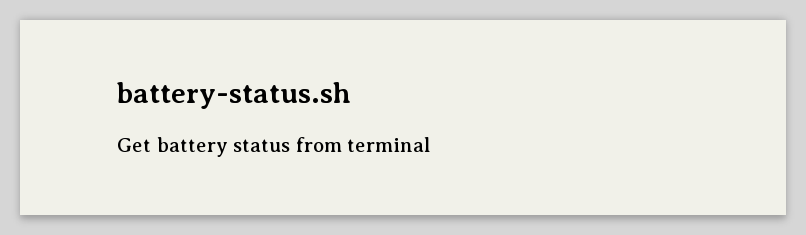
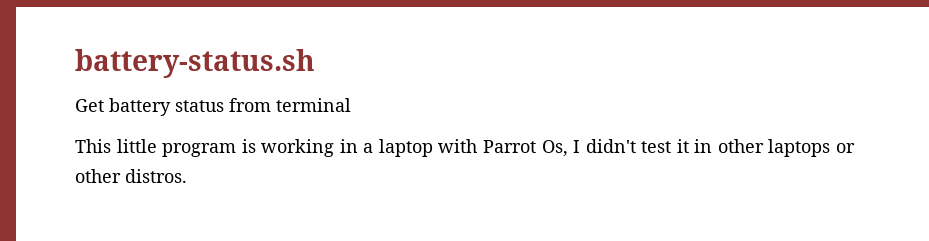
(431, 144) none -> [75,139,855,157] [75,169,187,183] // This little program is working in a laptop with Parrot Os, I didn't test it in other laptops or other distros.

